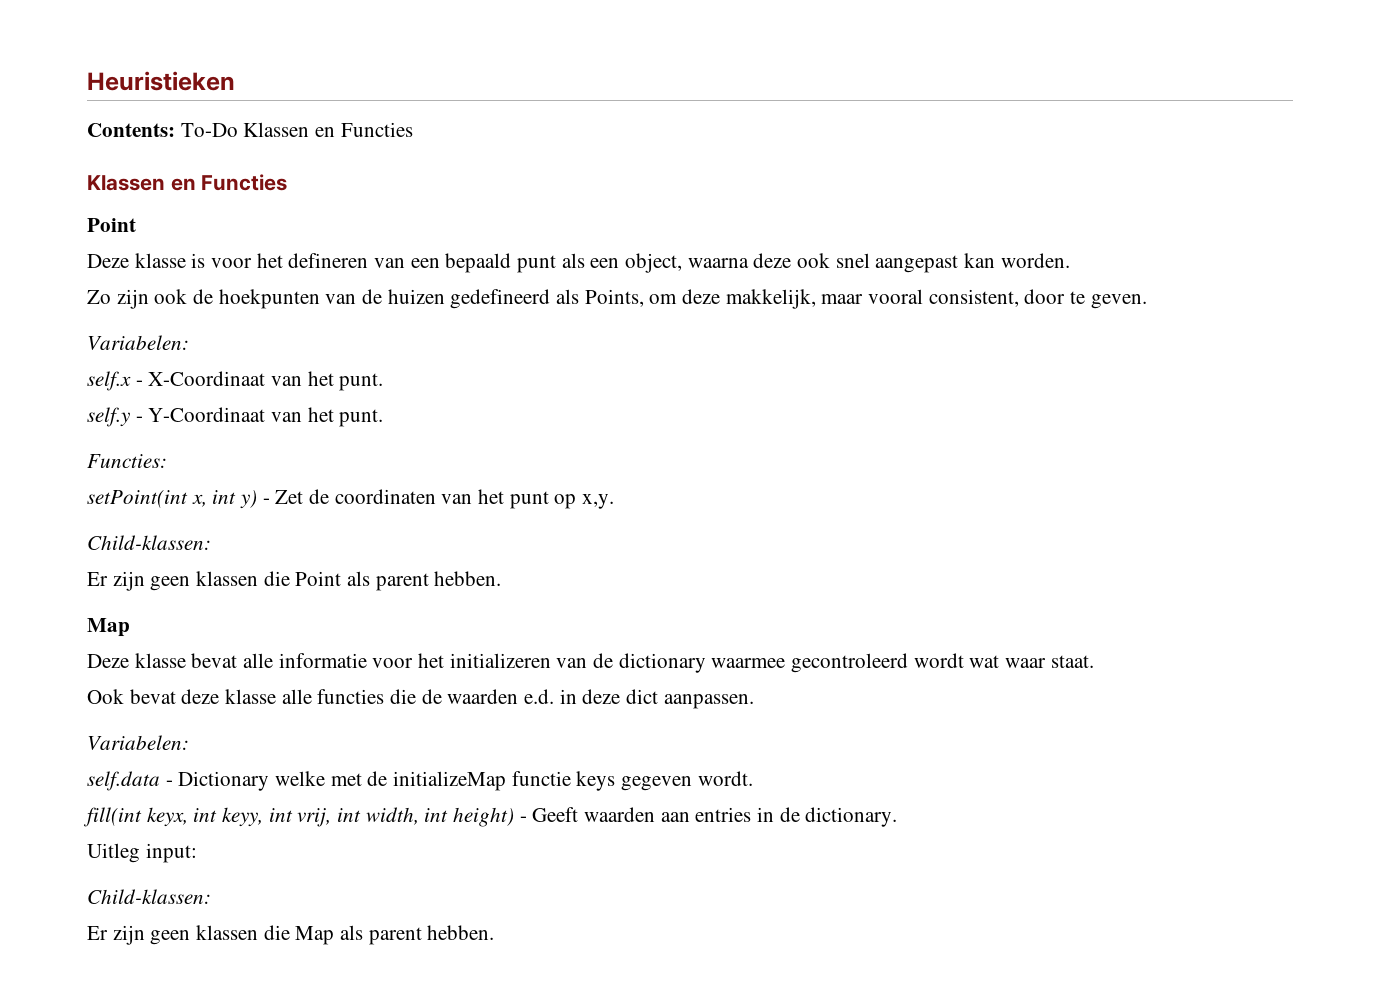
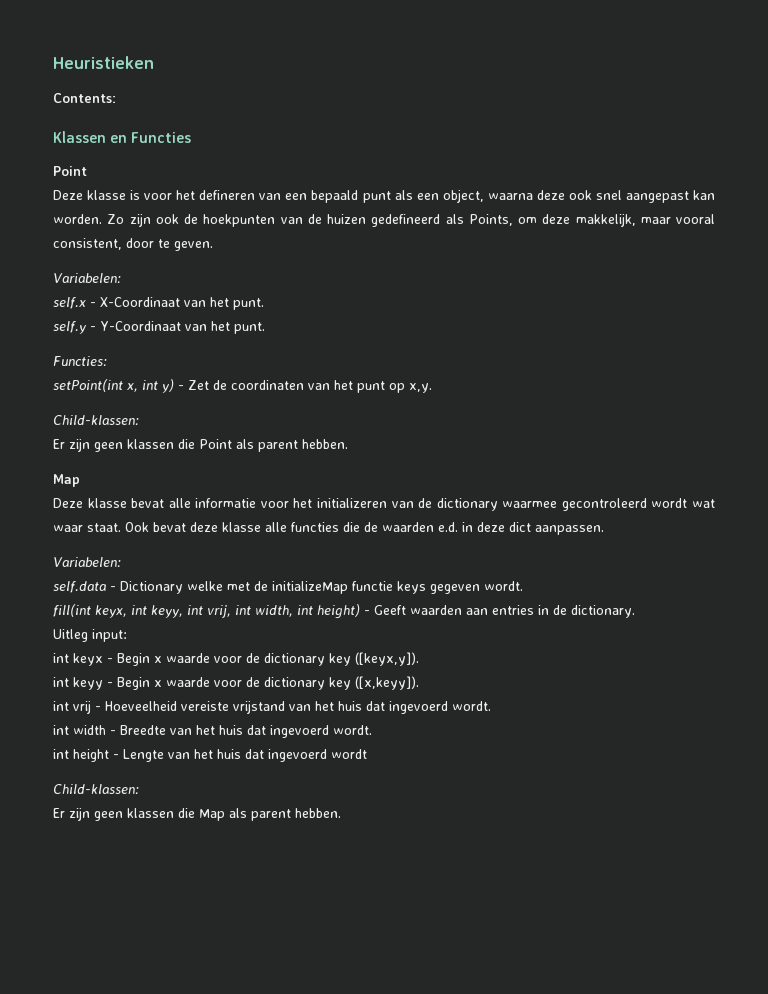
[180,122,413,137] To-Do Klassen en Functies -> (116, 98) none
(1070, 260) // -> (102, 219) none
(1094, 661) // -> (121, 527) none
(197, 853) none -> [53,652,419,666] [53,676,419,690] [53,700,491,714] [53,725,372,738] [53,749,367,762] // int keyx - Begin x waarde voor de dictionary key ([keyx,y]). // int keyy - Begin x waarde voor de dictionary key ([x,keyy]). // int vrij - Hoeveelheid vereiste vrijstand van het huis dat ingevoerd wordt. // int width - Breedte van het huis dat ingevoerd wordt. // int height - Lengte van het huis dat ingevoerd wordt

